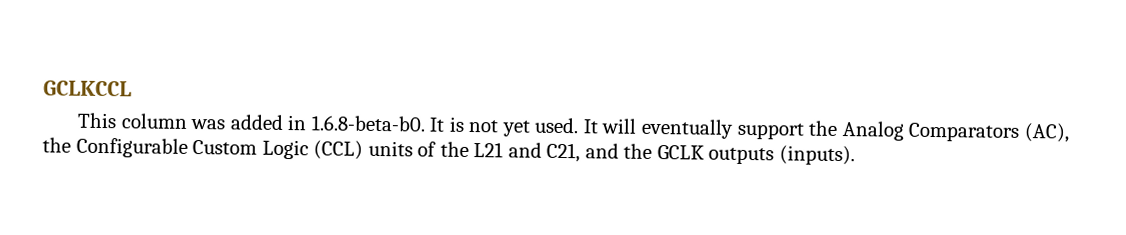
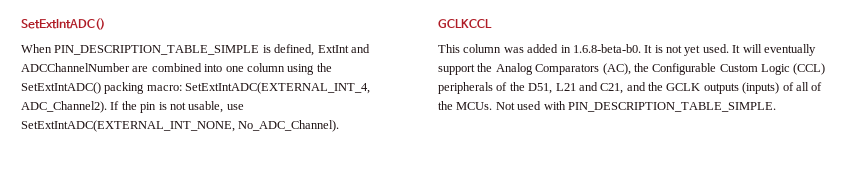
(43, 88) none -> [21,18,105,30] [21,44,370,56] [21,63,332,75] [21,82,371,94] [21,101,244,113] [21,120,340,132] SetExtIntADC() // When PIN_DESCRIPTION_TABLE_SIMPLE is defined, ExtInt and ADCChannelNumber are combined into one column using the SetExtIntADC() packing macro: SetExtIntADC(EXTERNAL_INT_4, ADC_Channel2). If the pin is not usable, use SetExtIntADC(EXTERNAL_INT_NONE, No_ADC_Channel). //
[367,140,469,157] units of the -> [438,82,553,94] peripherals of the D51,
[779,145,856,166] (inputs). -> [742,82,823,94] [438,101,776,112] (inputs) of all of the MCUs. Not used with PIN_DESCRIPTION_TABLE_SIMPLE.

